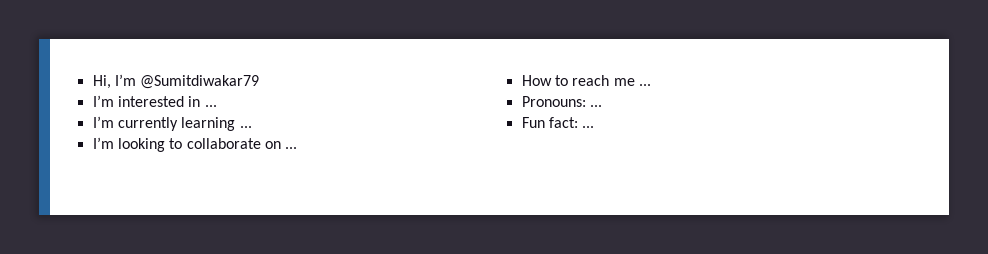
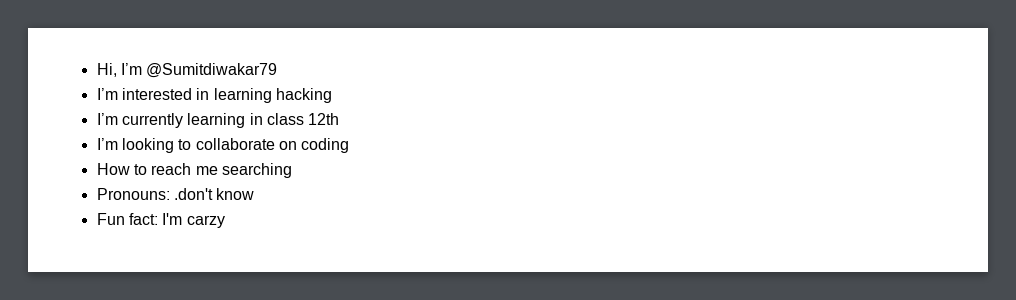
[204,105,217,107] ... -> [213,88,332,103] learning hacking
[239,126,252,128] ... -> [249,113,340,125] in class 12th
[285,147,298,149] ... -> [301,138,350,153] coding
[638,84,651,86] ... -> [221,163,292,178] searching
[589,105,602,107] ... -> [173,188,255,200] .don't know
[582,126,595,128] ... -> [162,213,225,228] I'm carzy

